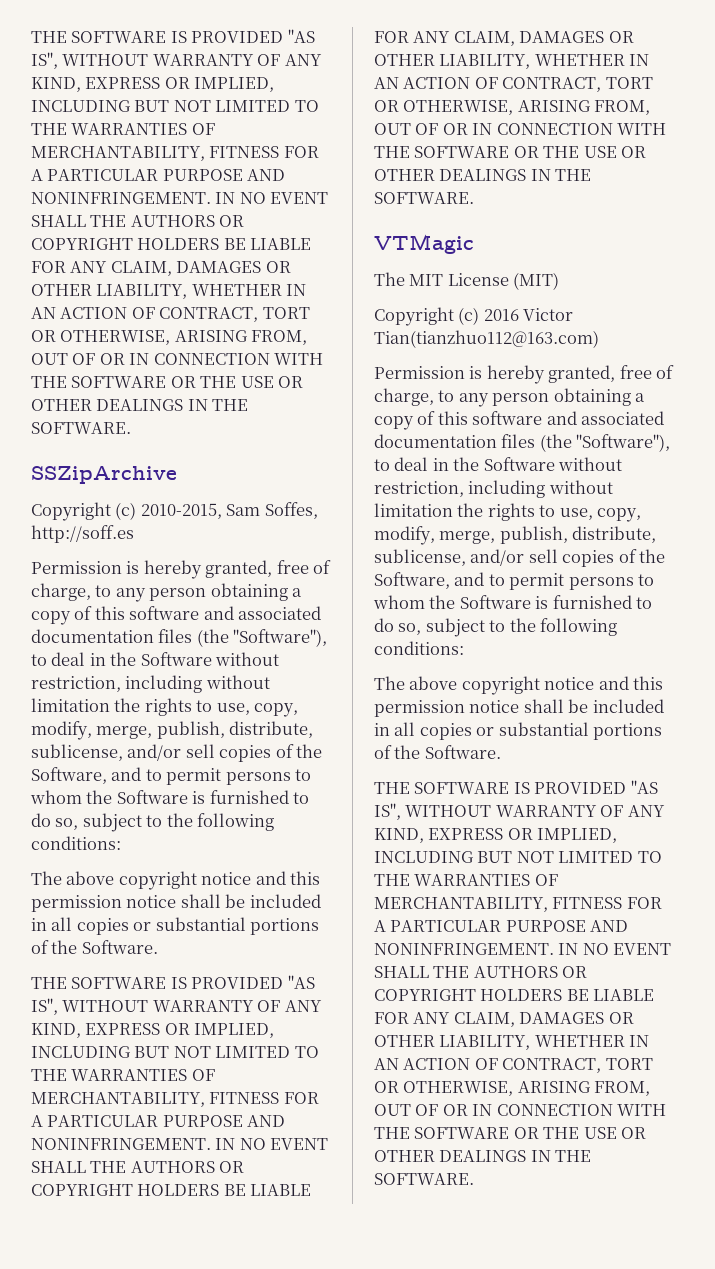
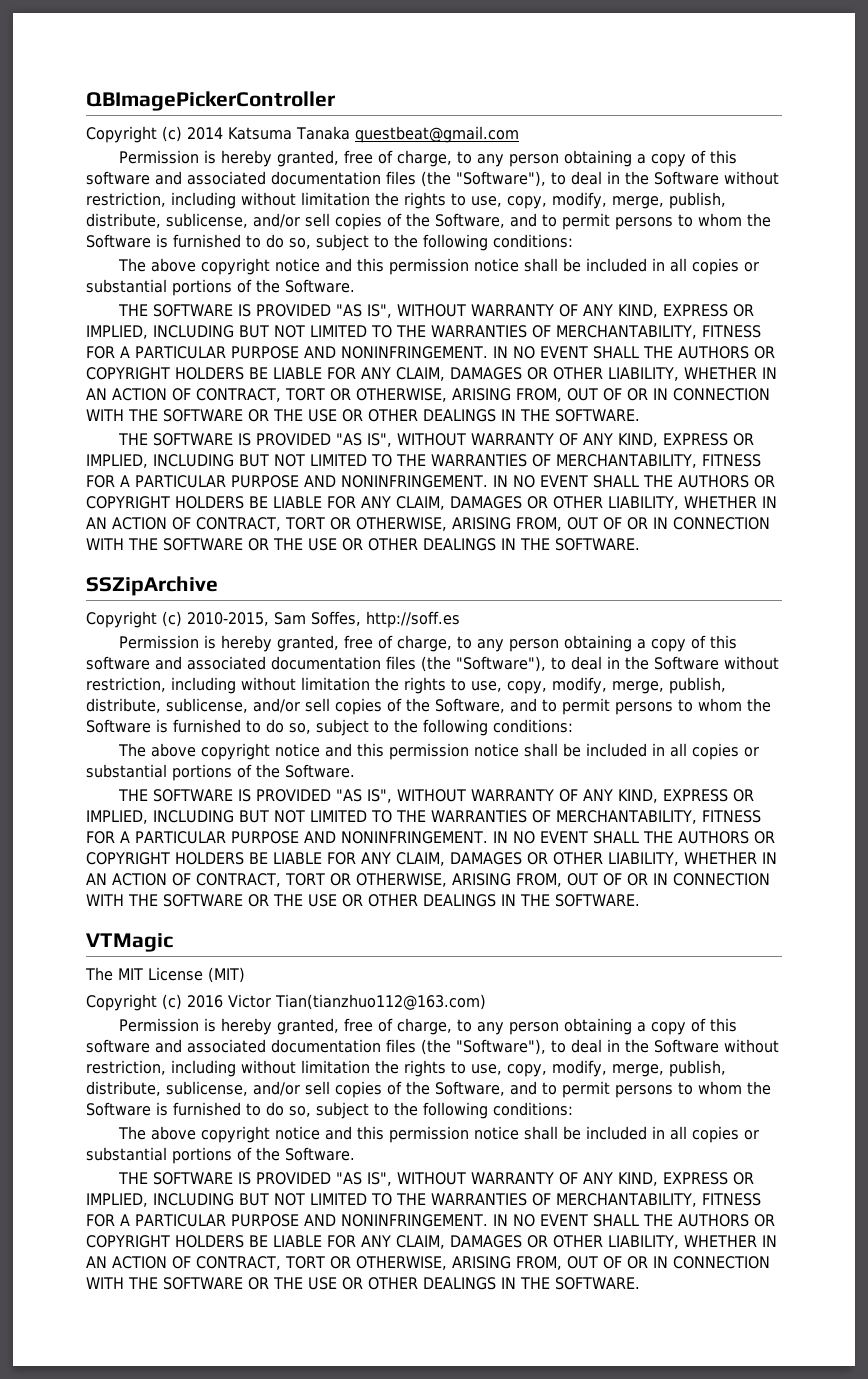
(31, 37) none -> [86,91,335,111] [86,126,519,143] [118,150,737,167] [86,171,779,187] [86,192,726,209] [86,213,771,230] [86,234,573,251] [117,258,759,275] [86,279,355,296] [117,304,754,318] [86,325,761,339] [86,346,775,359] [86,367,777,381] [86,388,770,402] [86,409,640,422] QBImagePickerController // Copyright (c) 2014 Katsuma Tanaka questbeat@gmail.com // Permission is hereby granted, free of charge, to any person obtaining a copy of this software and associated documentation files (the "Software"), to deal in the Software without restriction, including without limitation the rights to use, copy, modify, merge, publish, distribute, sublicense, and/or sell copies of the Software, and to permit persons to whom the Software is furnished to do so, subject to the following conditions: // The above copyright notice and this permission notice shall be included in all copies or substantial portions of the Software. // THE SOFTWARE IS PROVIDED "AS IS", WITHOUT WARRANTY OF ANY KIND, EXPRESS OR IMPLIED, INCLUDING BUT NOT LIMITED TO THE WARRANTIES OF MERCHANTABILITY, FITNESS FOR A PARTICULAR PURPOSE AND NONINFRINGEMENT. IN NO EVENT SHALL THE AUTHORS OR COPYRIGHT HOLDERS BE LIABLE FOR ANY CLAIM, DAMAGES OR OTHER LIABILITY, WHETHER IN AN ACTION OF CONTRACT, TORT OR OTHERWISE, ARISING FROM, OUT OF OR IN CONNECTION WITH THE SOFTWARE OR THE USE OR OTHER DEALINGS IN THE SOFTWARE. //

